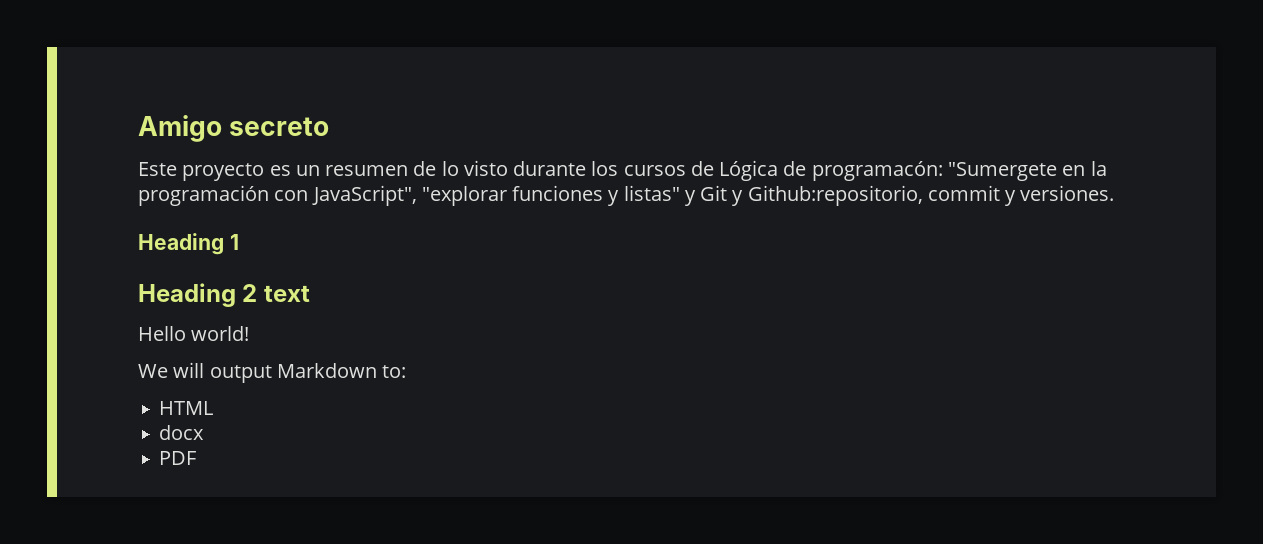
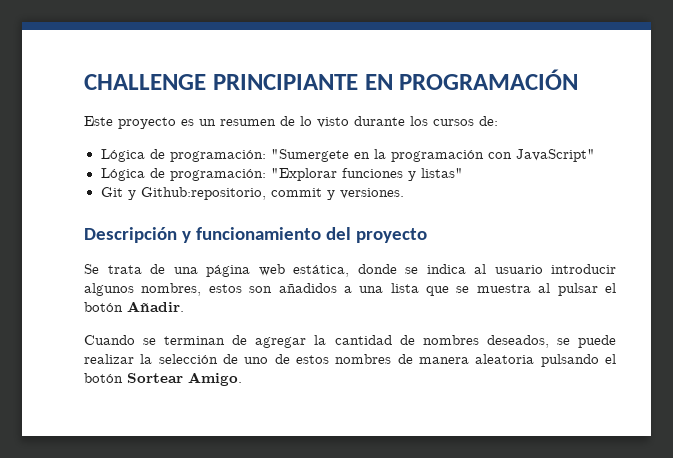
[138,115,330,142] Amigo secreto -> [84,69,579,90] CHALLENGE PRINCIPIANTE EN PROGRAMACIÓN
[690,160,943,181] de Lógica de programacón: -> [479,116,498,126] [100,149,266,162] de: // Lógica de programación:
[311,185,507,206] JavaScript", "explorar -> [515,149,595,162] [100,168,337,181] JavaScript" // Lógica de programación: "Explorar
[684,190,696,206] y -> (463, 173) //
[138,233,239,255] [138,283,310,307] [138,326,250,341] [138,362,407,383] [159,401,214,415] [159,425,205,440] [159,451,197,465] Heading 1 // Heading 2 text // Hello world! // We will output Markdown to: // HTML // docx // PDF -> [84,227,427,243] [84,264,616,277] [84,283,616,296] [84,301,184,312] [84,335,616,348] [84,354,616,367] [84,372,242,386] Descripción y funcionamiento del proyecto // Se trata de una página web estática, donde se indica al usuario introducir algunos nombres, estos son añadidos a una lista que se muestra al pulsar el botón Añadir. // Cuando se terminan de agregar la cantidad de nombres deseados, se puede realizar la selección de uno de estos nombres de manera aleatoria pulsando el botón Sortear Amigo.

